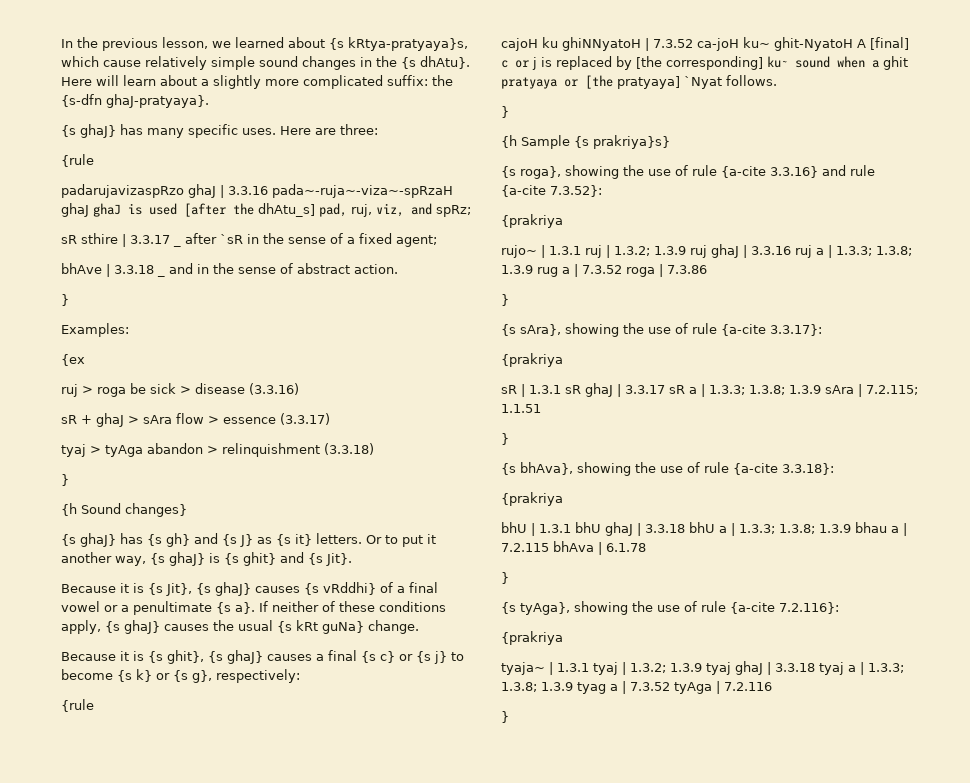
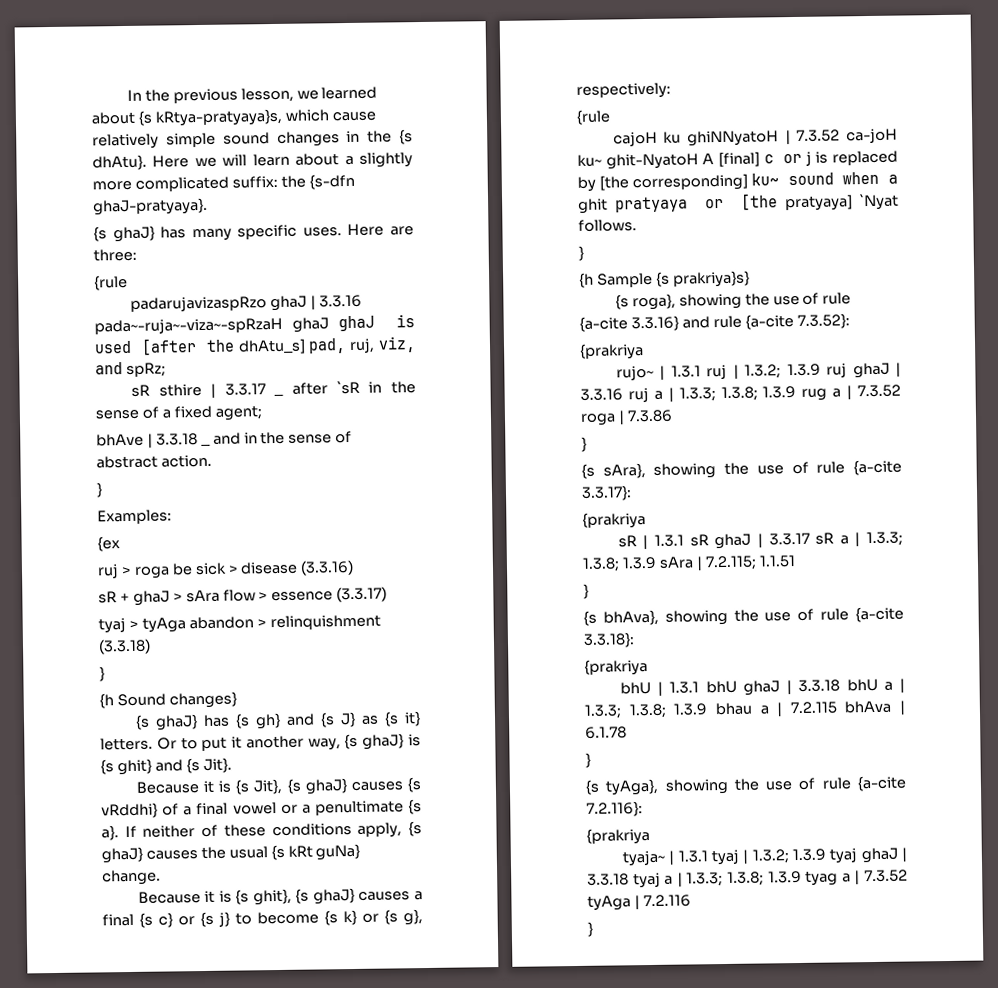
(92, 81) none -> [194,157,217,168] we

